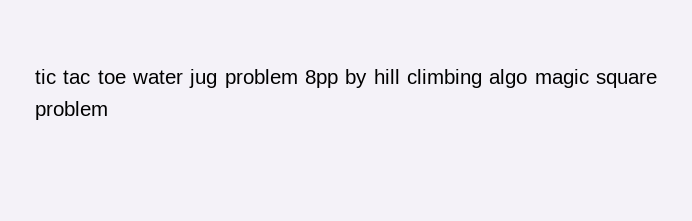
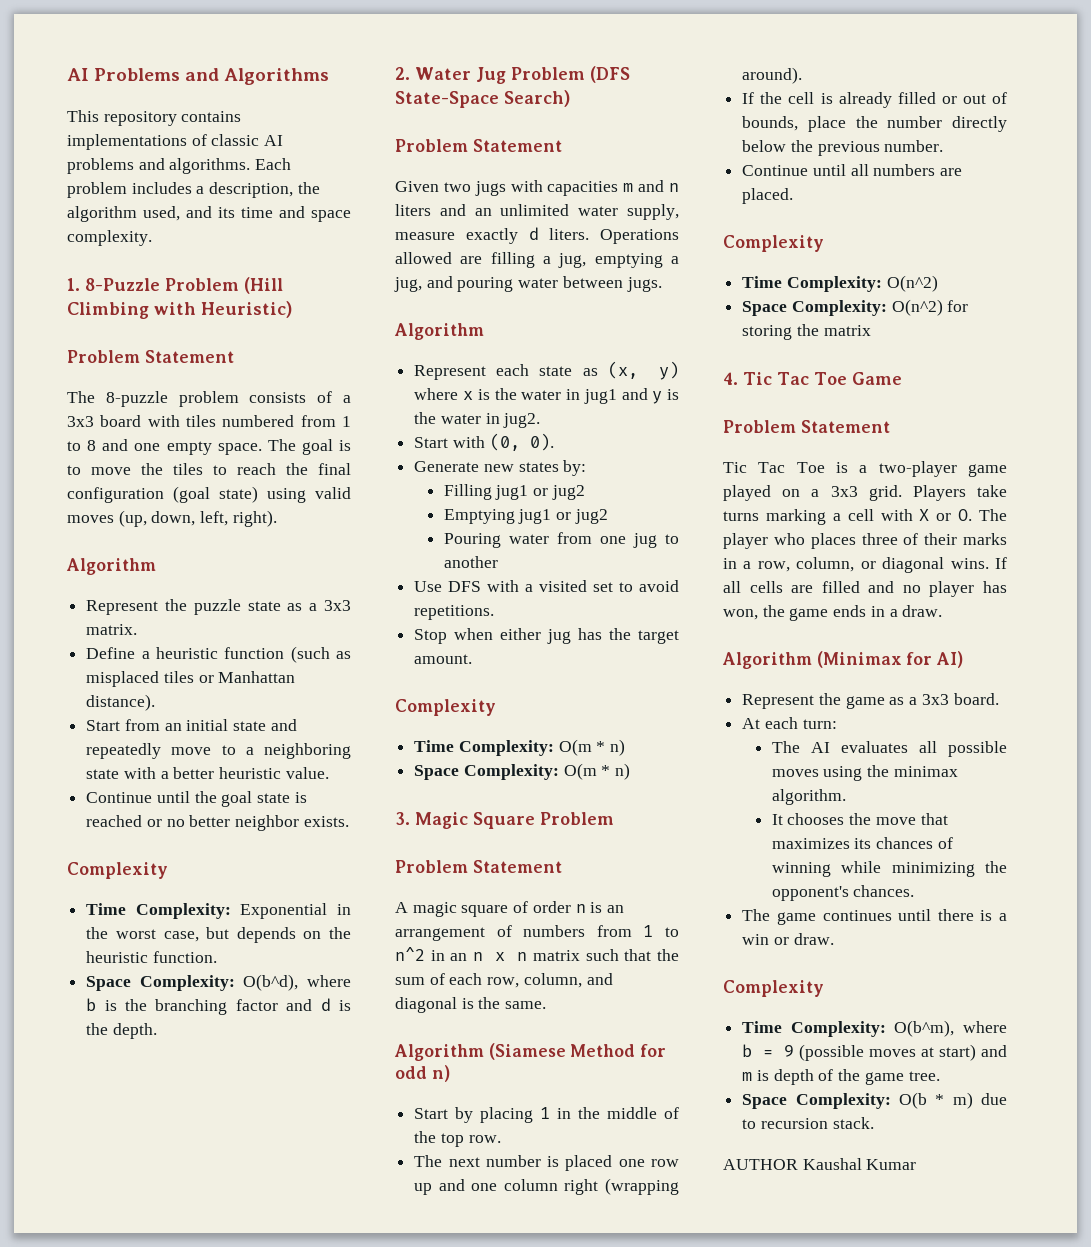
[35,69,657,88] [35,101,108,120] tic tac toe water jug problem 8pp by hill climbing algo magic square problem -> [67,68,330,85] [67,110,242,126] [67,134,284,150] [67,158,292,174] [67,182,320,198] [67,206,351,222] [67,230,152,246] [67,277,283,294] [67,301,292,319] [67,350,234,363] [67,391,352,407] [67,415,351,427] [67,439,351,455] [67,463,351,475] [67,486,351,503] [67,510,277,527] [66,558,156,575] [86,599,351,615] [86,624,138,635] [86,646,351,663] [86,671,296,687] [86,694,156,711] [86,719,297,731] [86,743,351,759] [86,767,329,779] [86,791,307,807] [86,815,349,831] [67,862,168,879] [86,903,351,919] [86,927,351,943] [86,951,217,963] [86,974,351,991] [86,998,352,1015] [86,1023,157,1039] [395,66,630,84] [395,90,570,108] [395,139,562,152] [395,180,679,196] [395,204,679,220] [395,227,679,244] [395,252,679,268] [394,276,662,292] [394,323,484,340] [414,361,679,380] [414,388,679,404] [414,412,541,428] [414,433,554,451] [414,460,587,476] [443,484,585,500] [443,509,608,524] [443,532,679,548] [443,556,498,568] [414,580,679,592] [414,605,495,620] [414,628,679,644] [414,654,473,664] [395,699,496,716] [414,739,626,756] [414,763,631,780] [395,812,614,829] [395,860,562,873] [395,901,625,917] [395,925,679,941] [395,947,679,961] [395,973,613,988] [395,997,547,1013] [394,1043,667,1061] [395,1065,450,1082] [414,1107,679,1123] [414,1131,501,1147] [414,1155,679,1171] [414,1178,679,1195] [742,67,803,84] [742,92,1007,108] [742,116,1007,132] [742,140,944,156] [742,164,963,176] [742,188,794,204] [723,235,824,252] [742,275,938,292] [742,299,969,316] [742,324,871,340] [723,372,902,385] [723,420,890,433] [723,461,1007,477] [723,485,1007,501] [723,509,1007,525] [723,533,1007,549] [723,557,1007,573] [723,581,1007,597] [723,605,943,621] [722,651,964,669] [742,693,999,709] [742,717,837,729] [771,741,1007,757] [771,765,958,781] [771,789,846,805] [771,813,948,825] [771,837,953,849] [771,861,1007,877] [771,885,915,901] [742,909,1007,925] [742,933,834,945] [723,980,824,997] [742,1020,1007,1037] [742,1044,1007,1061] [742,1069,940,1085] [742,1092,1007,1109] [742,1117,874,1129] [723,1158,917,1170] AI Problems and Algorithms // This repository contains implementations of classic AI problems and algorithms. Each problem includes a description, the algorithm used, and its time and space complexity. // 1. 8-Puzzle Problem (Hill Climbing with Heuristic) // Problem Statement // The 8-puzzle problem consists of a 3x3 board with tiles numbered from 1 to 8 and one empty space. The goal is to move the tiles to reach the final configuration (goal state) using valid moves (up, down, left, right). // Algorithm // Represent the puzzle state as a 3x3 matrix. // Define a heuristic function (such as misplaced tiles or Manhattan distance). // Start from an initial state and repeatedly move to a neighboring state with a better heuristic value. // Continue until the goal state is reached or no better neighbor exists. // Complexity // Time Complexity: Exponential in the worst case, but depends on the heuristic function. // Space Complexity: O(b^d), where b is the branching factor and d is the depth. // 2. Water Jug Problem (DFS State-Space Search) // Problem Statement // Given two jugs with capacities m and n liters and an unlimited water supply, measure exactly d liters. Operations allowed are filling a jug, emptying a jug, and pouring water between jugs. // Algorithm // Represent each state as (x, y) where x is the water in jug1 and y is the water in jug2. // Start with (0, 0). // Generate new states by: // Filling jug1 or jug2 // Emptying jug1 or jug2 // Pouring water from one jug to another // Use DFS with a visited set to avoid repetitions. // Stop when either jug has the target amount. // Complexity // Time Complexity: O(m * n) // Space Complexity: O(m * n) // 3. Magic Square Problem // Problem Statement // A magic square of order n is an arrangement of numbers from 1 to n^2 in an n x n matrix such that the sum of each row, column, and diagonal is the same. // Algorithm (Siamese Method for odd n) // Start by placing 1 in the middle of the top row. // The next number is placed one row up and one column right (wrapping around). // If the cell is already filled or out of bounds, place the number directly below the previous number. // Continue until all numbers are placed. // Complexity // Time Complexity: O(n^2) // Space Complexity: O(n^2) for storing the matrix // 4. Tic Tac Toe Game // Problem Statement // Tic Tac Toe is a two-player game played on a 3x3 grid. Players take turns marking a cell with X or O. The player who places three of their marks in a row, column, or diagonal wins. If all cells are filled and no player has won, the game ends in a draw. // Algorithm (Minimax for AI) // Represent the game as a 3x3 board. // At each turn: // The AI evaluates all possible moves using the minimax algorithm. // It chooses the move that maximizes its chances of winning while minimizing the opponent's chances. // The game continues until there is a win or draw. // Complexity // Time Complexity: O(b^m), where b = 9 (possible moves at start) and m is depth of the game tree. // Space Complexity: O(b * m) due to recursion stack. // AUTHOR Kaushal Kumar

